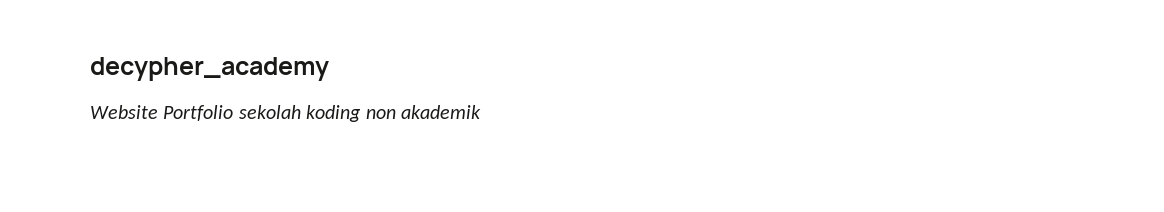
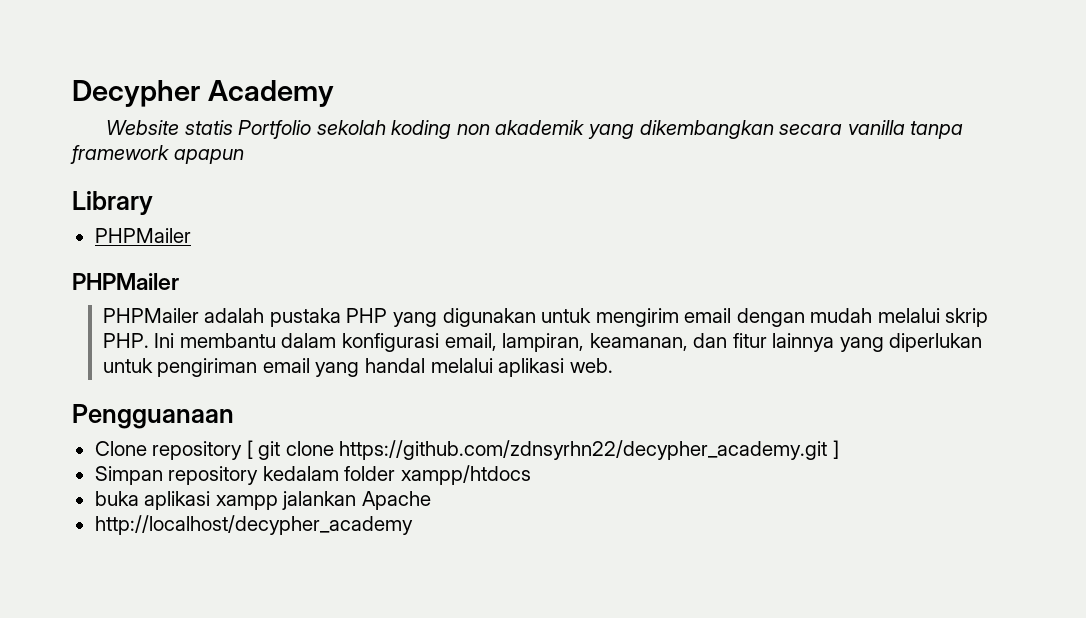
[90,57,329,81] decypher_academy -> [72,80,334,107] Decypher Academy
(158, 112) none -> [184,120,233,135] statis
(481, 112) none -> [587,120,964,139] [70,145,244,164] [72,191,153,215] [94,228,191,243] [72,273,179,290] [102,308,989,327] [102,333,983,352] [102,358,613,377] [72,404,234,429] [94,440,839,460] [94,465,531,485] [94,491,431,510] [94,515,413,535] yang dikembangkan secara vanilla tanpa framework apapun // Library // PHPMailer // PHPMailer // PHPMailer adalah pustaka PHP yang digunakan untuk mengirim email dengan mudah melalui skrip PHP. Ini membantu dalam konfigurasi email, lampiran, keamanan, dan fitur lainnya yang diperlukan untuk pengiriman email yang handal melalui aplikasi web. // Pengguanaan // Clone repository [ git clone https://github.com/zdnsyrhn22/decypher_academy.git ] // Simpan repository kedalam folder xampp/htdocs // buka aplikasi xampp jalankan Apache // http://localhost/decypher_academy

